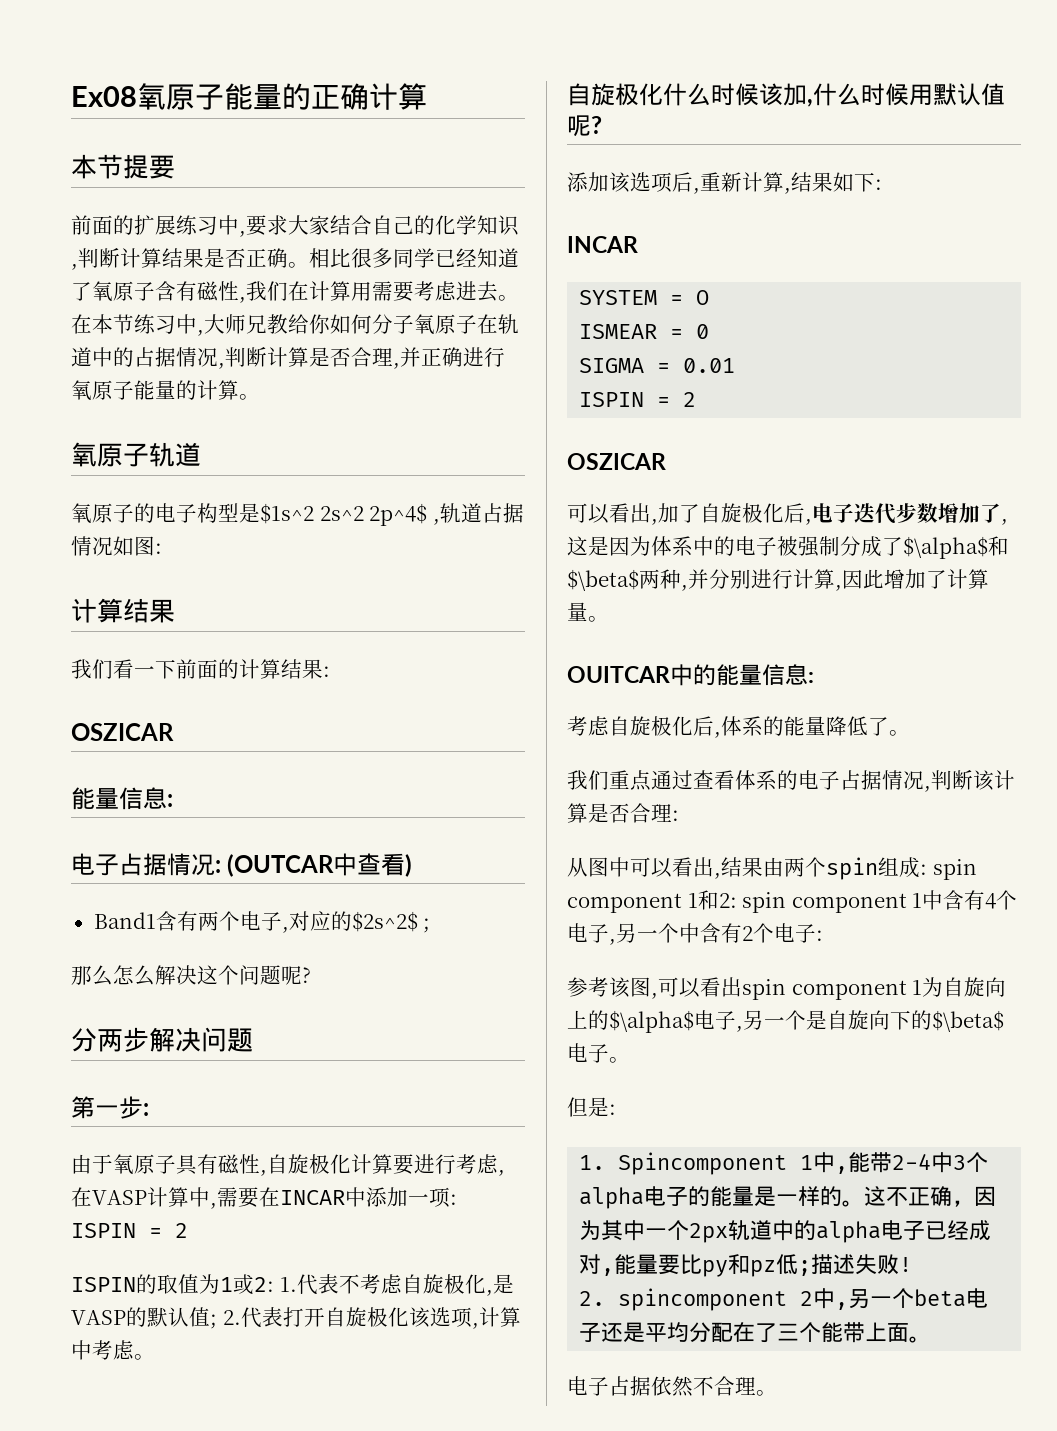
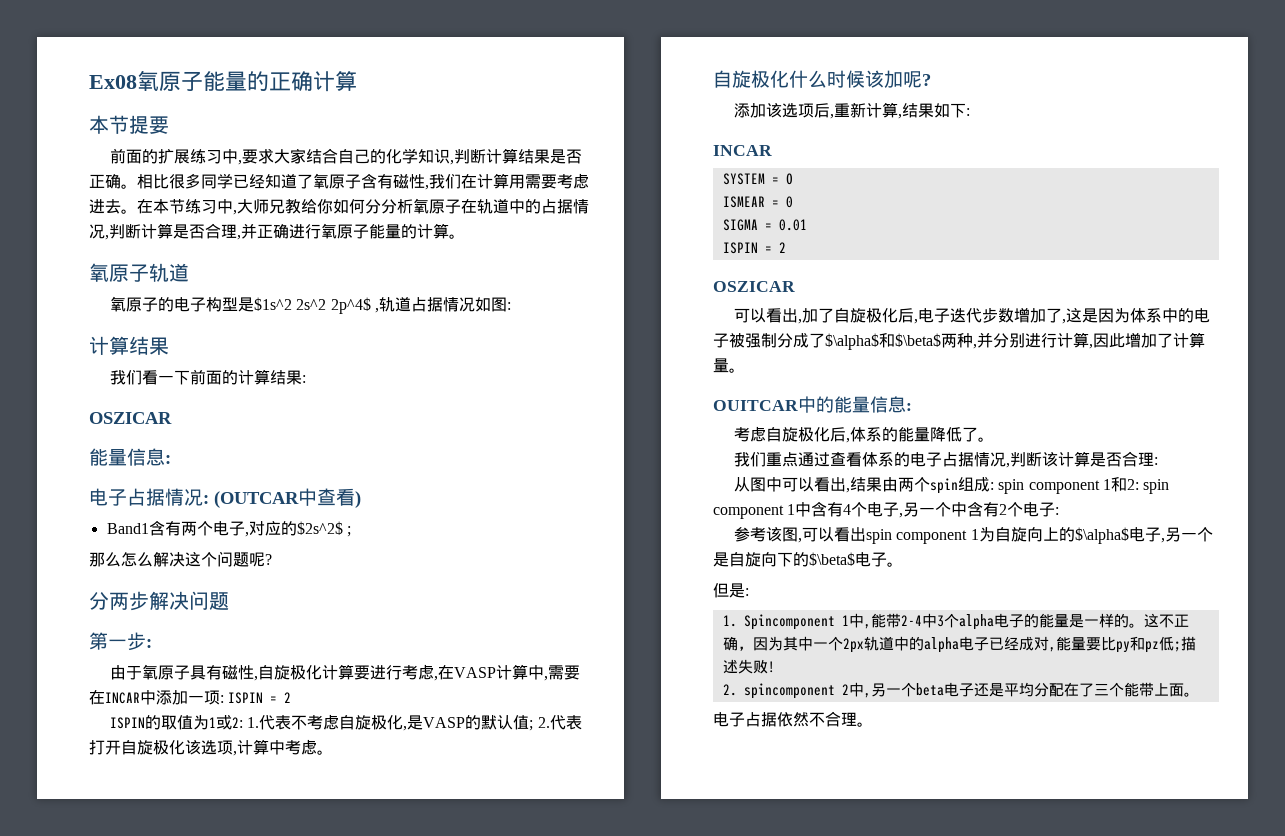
[393,315,414,334] 子 -> [381,199,413,214] 分析
[807,83,1005,107] ,什么时候用默认值 -> (903, 79) none

